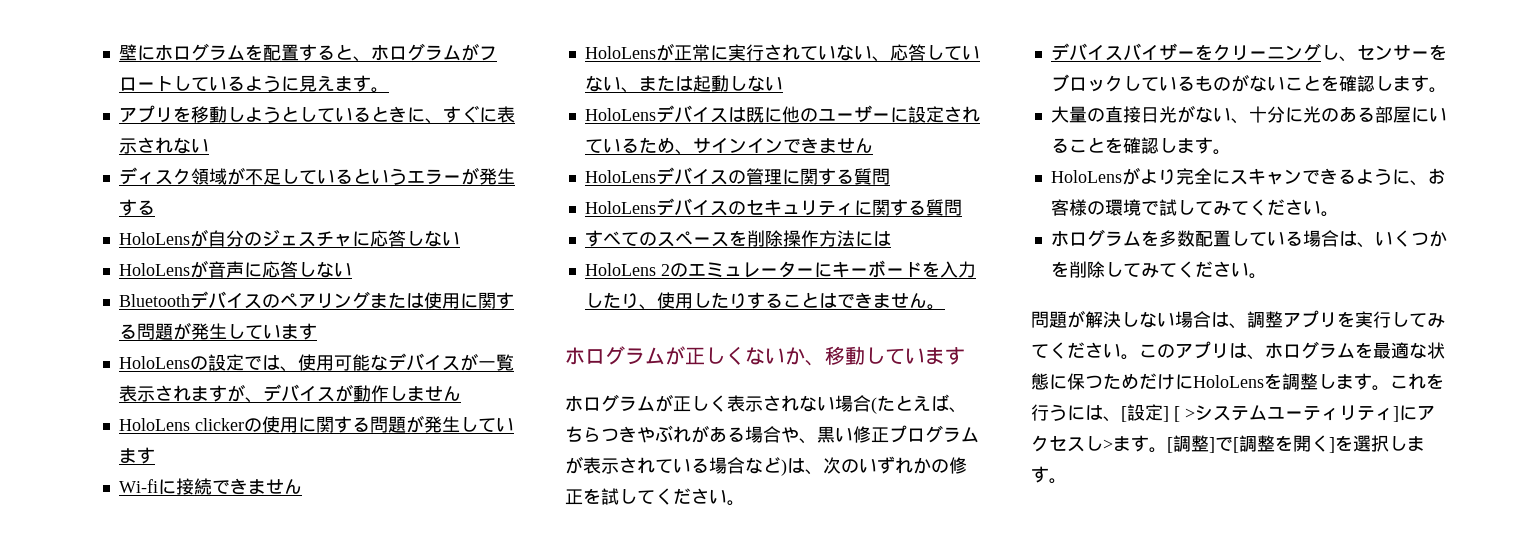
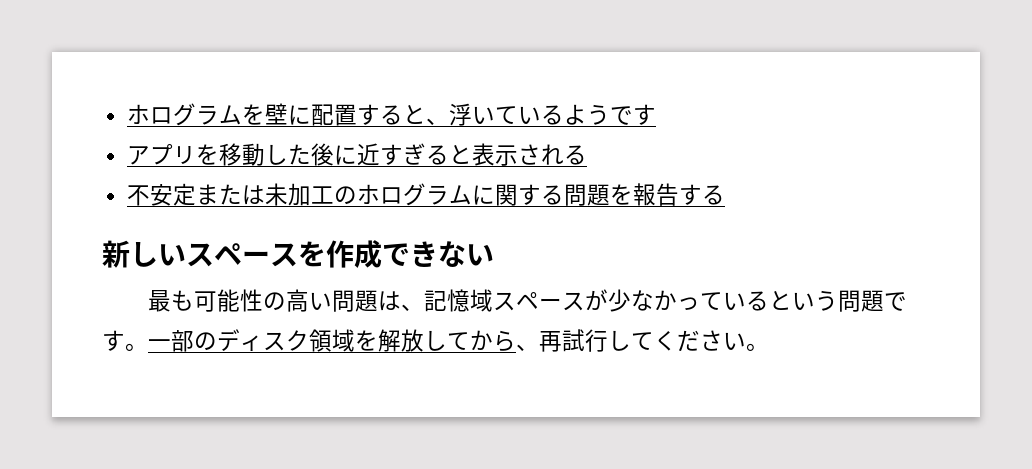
[118,43,263,61] 壁にホログラムを -> [126,103,311,126] ホログラムを壁に
[370,43,497,61] [118,76,191,92] ホログラムがフロートし -> [448,103,495,126] 浮い
[280,75,389,93] に見えます。 -> [609,104,656,125] です
[244,105,515,124] [118,137,209,154] [118,167,515,185] [118,199,155,216] [118,229,460,247] [118,260,352,278] [118,291,514,309] [118,322,317,340] [118,353,514,372] [118,384,461,403] [118,415,514,433] [118,447,155,464] [118,478,302,495] [584,43,980,62] [584,75,783,93] [584,105,980,123] [584,137,873,155] [584,167,890,185] [584,198,962,216] [584,230,891,247] [584,260,976,278] [584,292,945,310] [565,346,965,366] [565,394,967,414] [565,425,979,444] [565,456,967,476] [565,488,745,506] [1050,43,1447,62] [1050,74,1447,93] [1050,105,1447,124] [1050,137,1231,155] [1050,167,1446,186] [1050,199,1339,217] [1050,229,1447,248] [1050,261,1267,279] [1031,310,1445,329] [1031,341,1445,360] [1031,373,1444,391] [1031,404,1435,422] [1031,435,1425,453] [1031,466,1049,483] ようとしているときに、すぐに表示されない // ディスク領域が不足しているというエラーが発生する // HoloLensが自分のジェスチャに応答しない // HoloLensが音声に応答しない // Bluetoothデバイスのペアリングまたは使用に関する問題が発生しています // HoloLensの設定では、使用可能なデバイスが一覧表示されますが、デバイスが動作しません // HoloLens clickerの使用に関する問題が発生しています // Wi-fiに接続できません // HoloLensが正常に実行されていない、応答していない、または起動しない // HoloLensデバイスは既に他のユーザーに設定されているため、サインインできません // HoloLensデバイスの管理に関する質問 // HoloLensデバイスのセキュリティに関する質問 // すべてのスペースを削除操作方法には // HoloLens 2のエミュレーターにキーボードを入力したり、使用したりすることはできません。 // ホログラムが正しくないか、移動しています // ホログラムが正しく表示されない場合(たとえば、ちらつきやぶれがある場合や、黒い修正プログラムが表示されている場合など)は、次のいずれかの修正を試してください。 // デバイスバイザーをクリーニングし、センサーをブロックしているものがないことを確認します。 // 大量の直接日光がない、十分に光のある部屋にいることを確認します。 // HoloLensがより完全にスキャンできるように、お客様の環境で試してみてください。 // ホログラムを多数配置している場合は、いくつかを削除してみてください。 // 問題が解決しない場合は、調整アプリを実行してみてください。このアプリは、ホログラムを最適な状態に保つためだけにHoloLensを調整します。これを行うには、[設定] [ >システムユーティリティ]にアクセスし>ます。[調整]で[調整を開く]を選択します -> [287,143,587,166] [126,183,725,206] [102,240,494,268] [147,289,907,312] [102,329,746,352] た後に近すぎると表示される // 不安定または未加工のホログラムに関する問題を報告する // 新しいスペースを作成できない // 最も可能性の高い問題は、記憶域スペースが少なかっているという問題です。一部のディスク領域を解放してから、再試行してください

